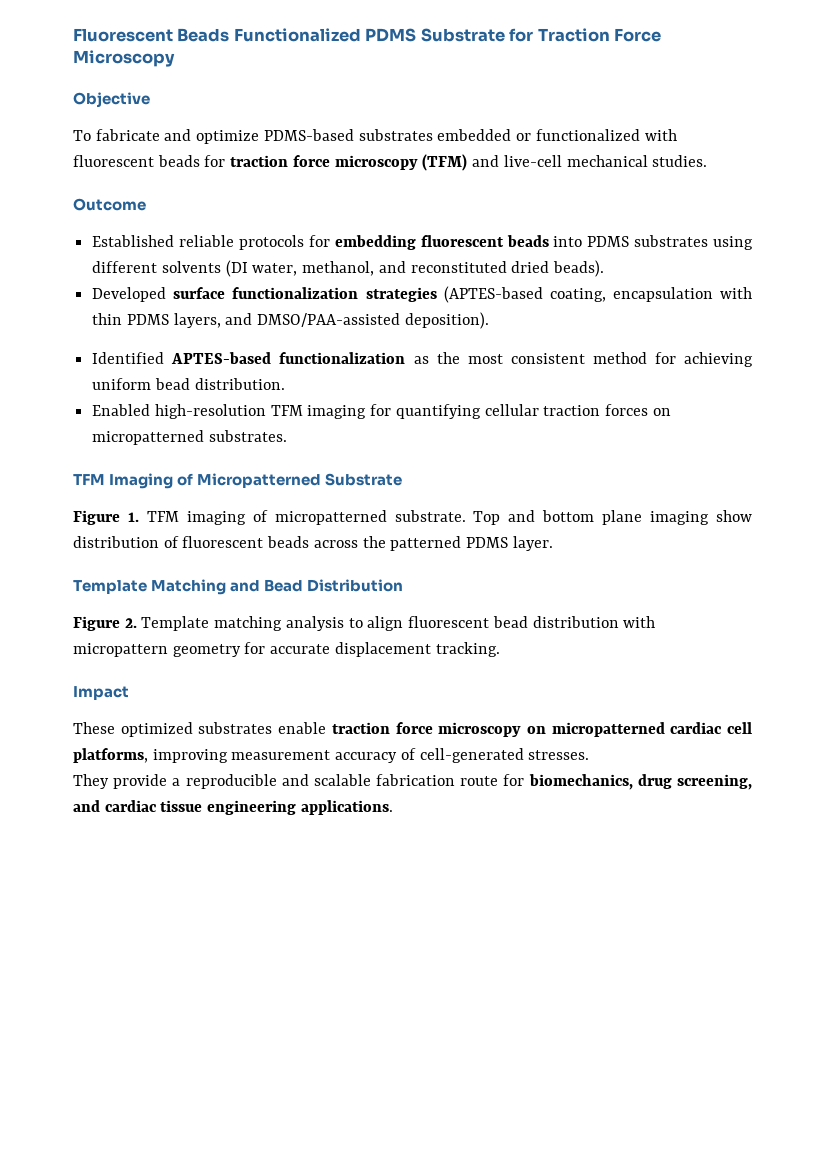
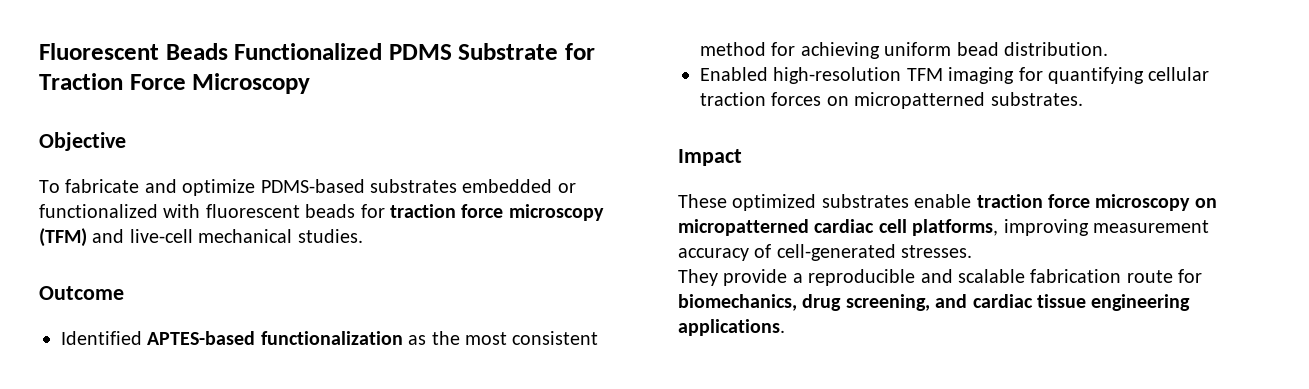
[92,235,753,250] [92,260,605,277] [92,286,753,303] [92,312,489,329] // Established reliable protocols for embedding fluorescent beads into PDMS substrates using different solvents (DI water, methanol, and reconstituted dried beads). // Developed surface functionalization strategies (APTES-based coating, encapsulation with thin PDMS layers, and DMSO/PAA-assisted deposition). -> (124, 293) none
[73,473,403,489] [73,510,752,525] [73,536,553,551] [73,579,404,595] [73,616,656,631] [73,642,500,657] // TFM Imaging of Micropatterned Substrate // Figure 1. TFM imaging of micropatterned substrate. Top and bottom plane imaging show distribution of fluorescent beads across the patterned PDMS layer. // Template Matching and Bead Distribution // Figure 2. Template matching analysis to align fluorescent bead distribution with micropattern geometry for accurate displacement tracking. -> (1083, 99) none

